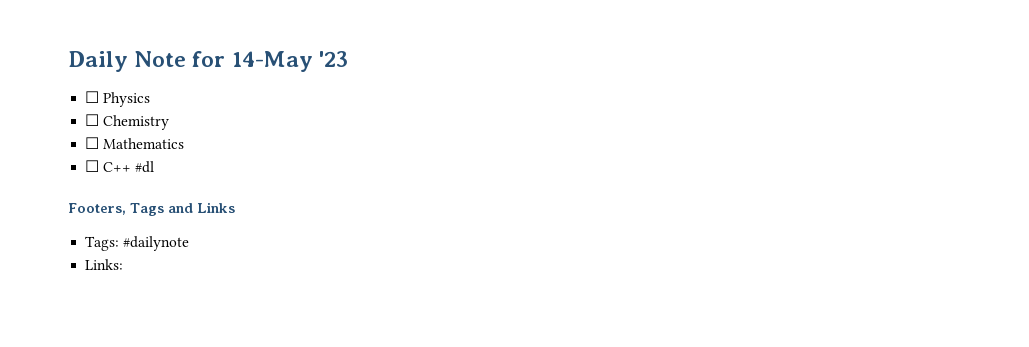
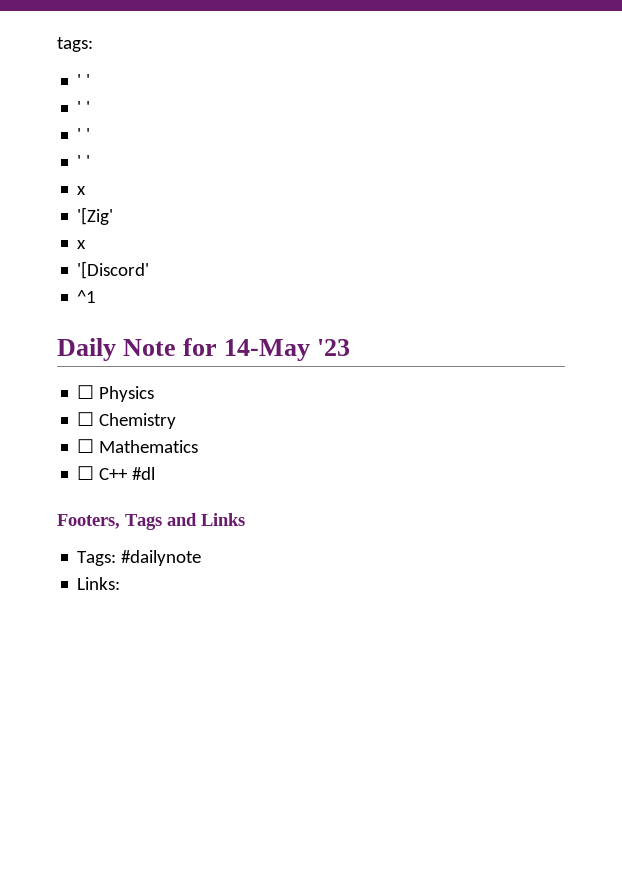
(68, 61) none -> [57,37,93,52] [77,74,91,87] [77,101,91,114] [77,128,91,141] [77,155,91,168] [77,186,87,195] [77,207,114,225] [77,240,87,249] [77,261,150,279] [77,290,97,303] tags: // ' ' // ' ' // ' ' // ' ' // x // '[Zig' // x // '[Discord' // ^1 //

